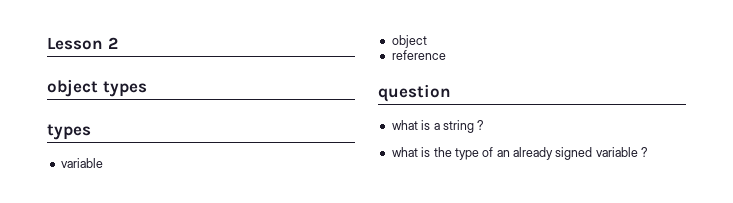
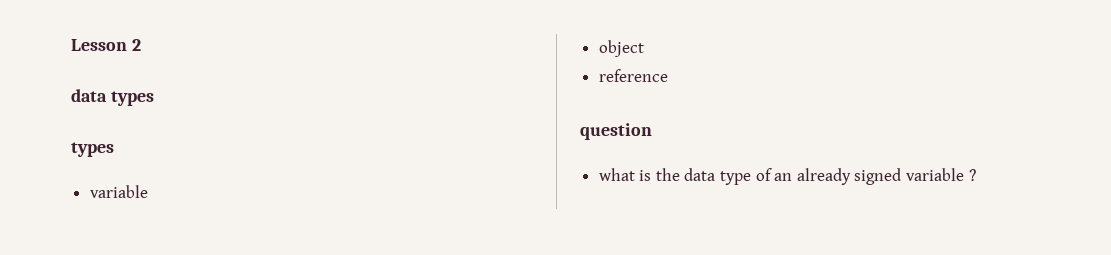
[47,79,98,97] object -> [71,89,107,102] data
[391,120,485,133] // what is a string ? -> (652, 131) none
(452, 152) none -> [684,168,716,181] data

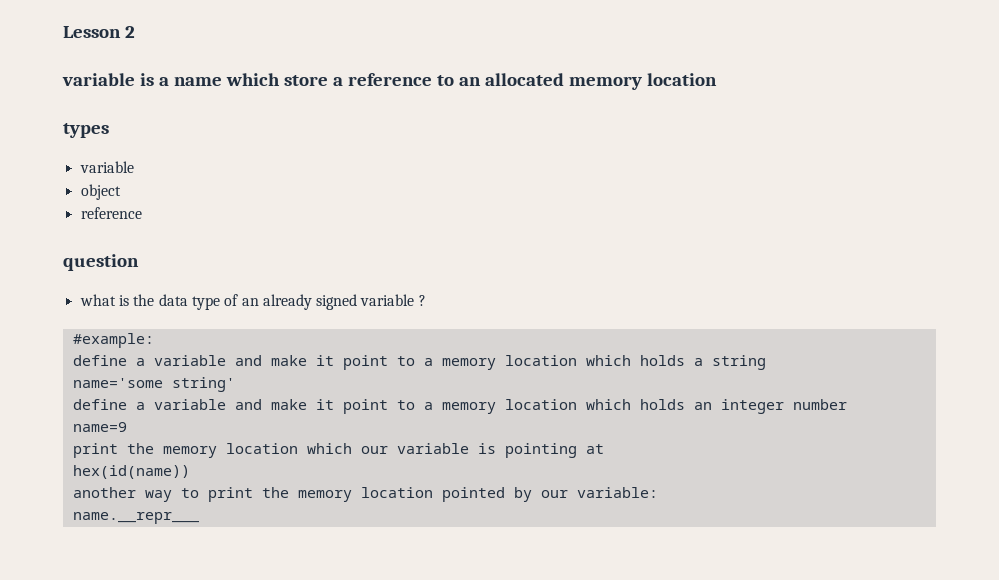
[71,89,154,106] data types -> [62,73,717,90] variable is a name which store a reference to an allocated memory location
(976, 175) none -> [72,333,154,348] [72,355,766,370] [72,377,235,392] [72,399,847,414] [72,422,127,432] [72,443,604,458] [72,465,190,479] [72,487,658,502] [72,512,199,524] // #example: // define a variable and make it point to a memory location which holds a string // name='some string' // define a variable and make it point to a memory location which holds an integer number // name=9 // print the memory location which our variable is pointing at // hex(id(name)) // another way to print the memory location pointed by our variable: // name.__repr___

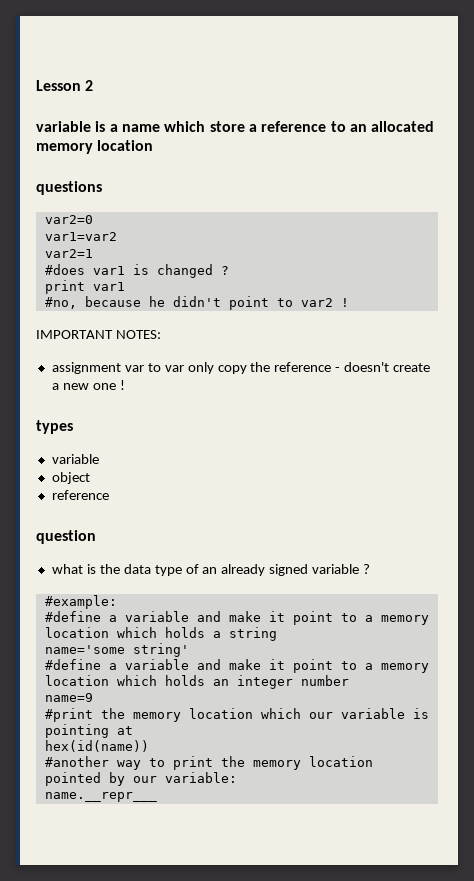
(717, 79) none -> [36,181,102,195] [44,215,93,224] [44,232,117,241] [44,249,93,258] [44,264,229,278] [44,280,125,294] [44,296,349,310] [36,330,161,339] [51,362,431,374] [51,380,125,390] // questions // var2=0 // var1=var2 // var2=1 // #does var1 is changed ? // print var1 // #no, because he didn't point to var2 ! // IMPORTANT NOTES: // assignment var to var only copy the reference - doesn't create a new one !
[72,355,127,366] define -> [44,611,101,622] #define
[72,399,127,410] define -> [44,659,101,670] #define
[72,443,118,458] print -> [44,708,93,722] #print
[72,487,136,498] another -> [44,756,109,767] #another

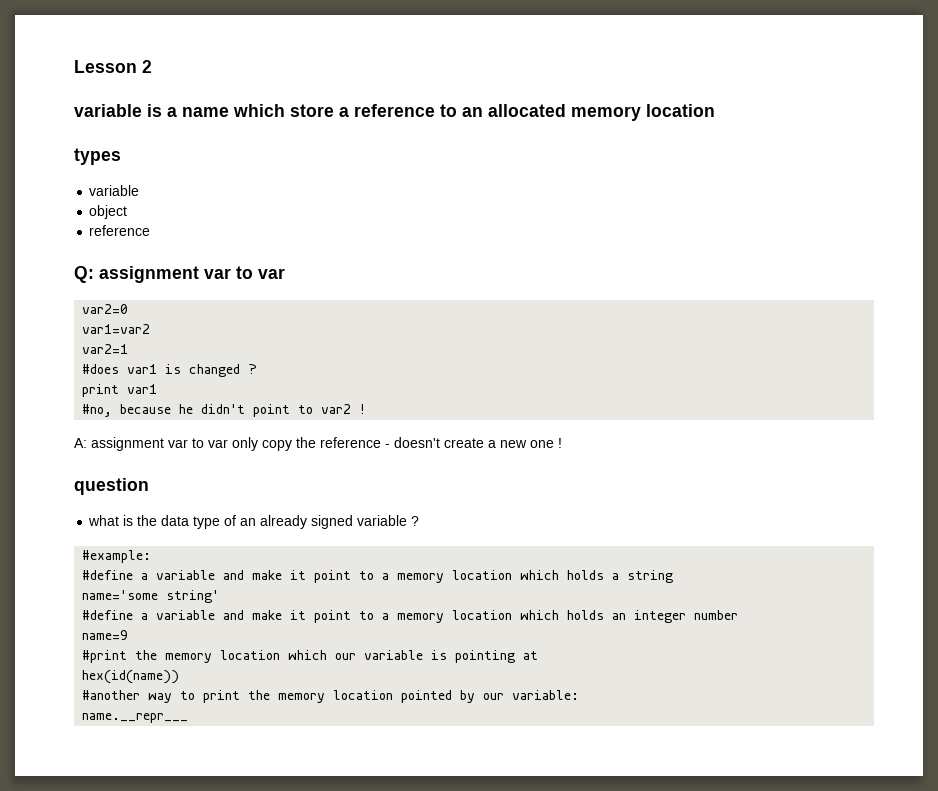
[36,181,102,195] questions -> [74,148,121,165] [89,185,140,196] [89,205,128,219] [89,225,151,236] [74,266,285,283] types // variable // object // reference // Q: assignment var to var
[36,330,161,339] IMPORTANT NOTES: // -> [74,438,87,448] A:
[36,420,73,434] [51,454,99,464] [51,472,90,484] [51,490,109,500] // types // variable // object // reference -> (562, 443) none

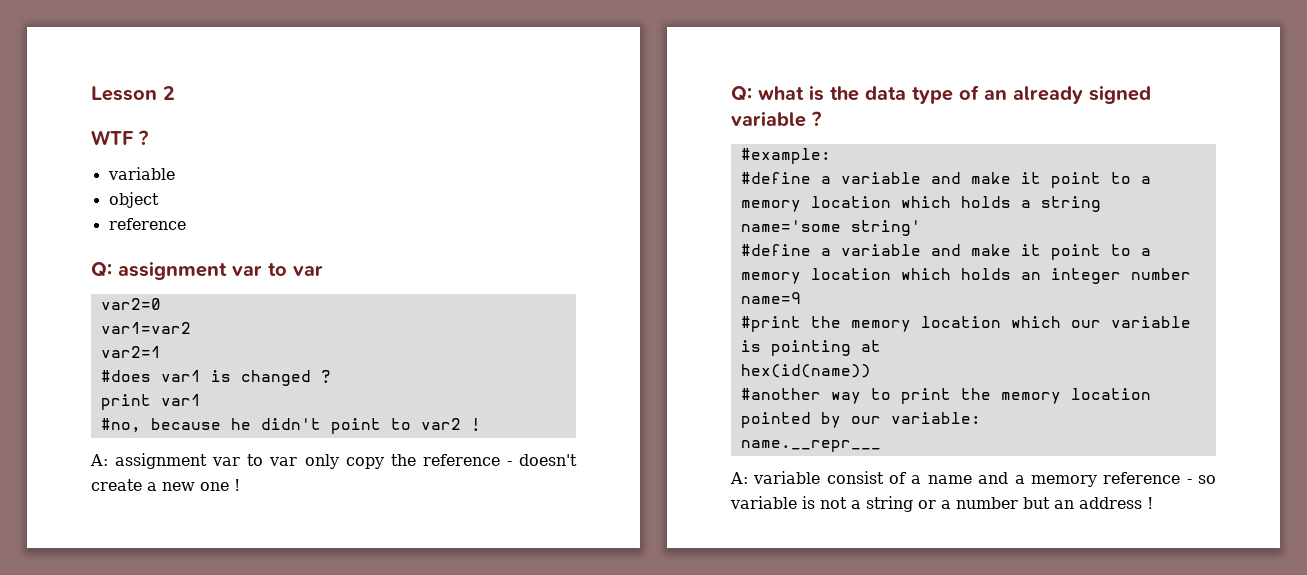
[74,104,715,121] [74,148,121,165] variable is a name which store a reference to an allocated memory location // types -> [91,130,149,145] WTF ?
[74,478,149,495] question // -> [731,86,752,101] Q:
(189, 718) none -> [730,471,1216,487] [730,496,1153,512] // A: variable consist of a name and a memory reference - so variable is not a string or a number but an address !

